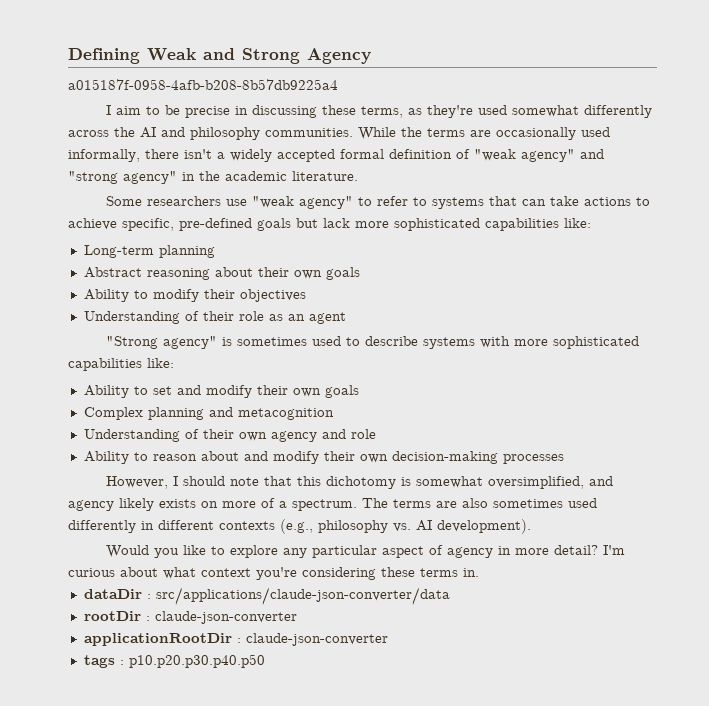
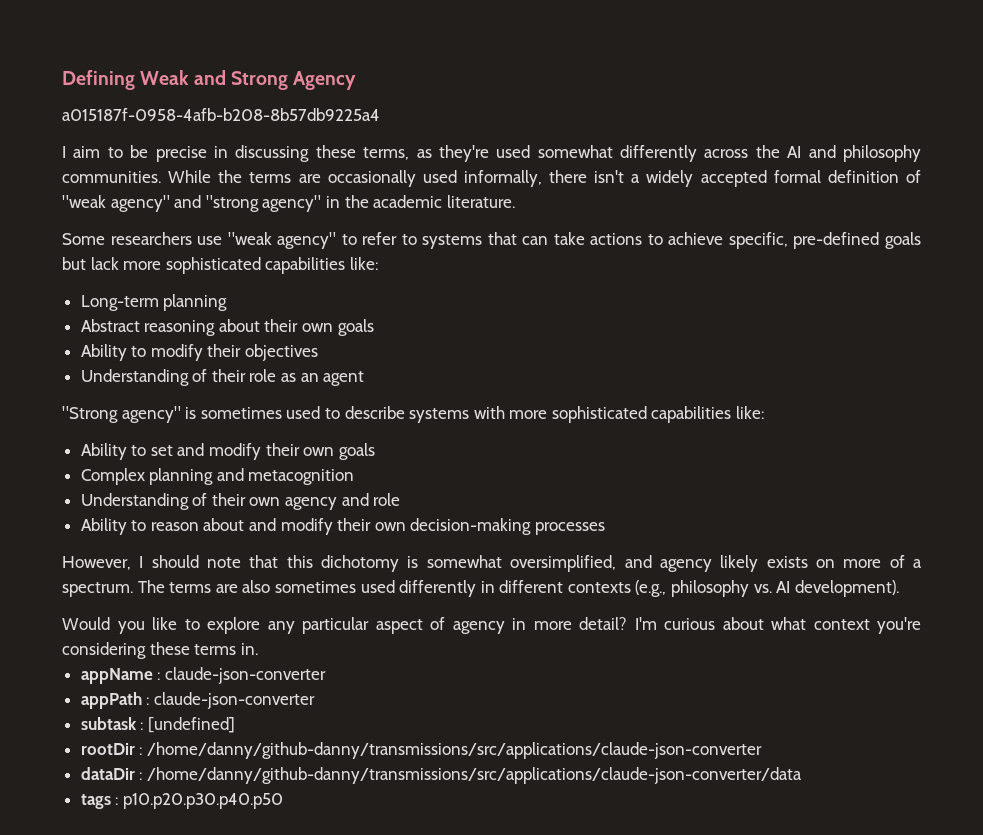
[83,587,450,605] [83,611,297,624] [83,633,388,646] dataDir : src/applications/claude-json-converter/data // rootDir : claude-json-converter // applicationRootDir : claude-json-converter -> [80,667,326,684] [80,692,315,709] [80,717,235,733] [80,742,762,759] [80,767,802,784] appName : claude-json-converter // appPath : claude-json-converter // subtask : [undefined] // rootDir : /home/danny/github-danny/transmissions/src/applications/claude-json-converter // dataDir : /home/danny/github-danny/transmissions/src/applications/claude-json-converter/data

